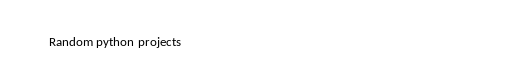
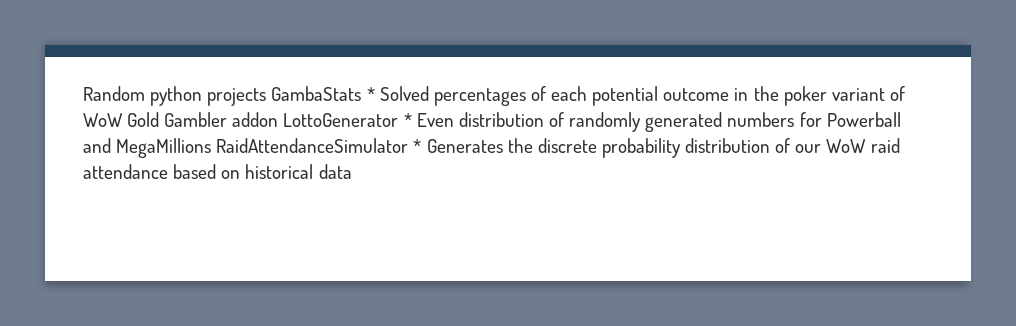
(181, 42) none -> [271,86,905,106] [83,112,901,132] [83,138,900,158] [83,164,352,179] GambaStats * Solved percentages of each potential outcome in the poker variant of WoW Gold Gambler addon LottoGenerator * Even distribution of randomly generated numbers for Powerball and MegaMillions RaidAttendanceSimulator * Generates the discrete probability distribution of our WoW raid attendance based on historical data

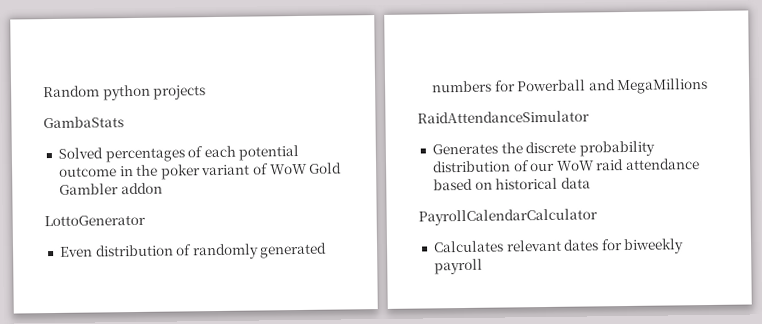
(267, 97) none -> (207, 92) //
[366,87,375,101] * -> (124, 122) //
(279, 119) none -> (163, 188) //
[403,113,412,127] * -> (146, 220) //
(212, 148) none -> (709, 86) //
[413,139,422,153] * -> (590, 117) //
(352, 171) none -> [418,208,598,226] [432,238,685,255] [433,258,483,275] // PayrollCalendarCalculator // Calculates relevant dates for biweekly payroll

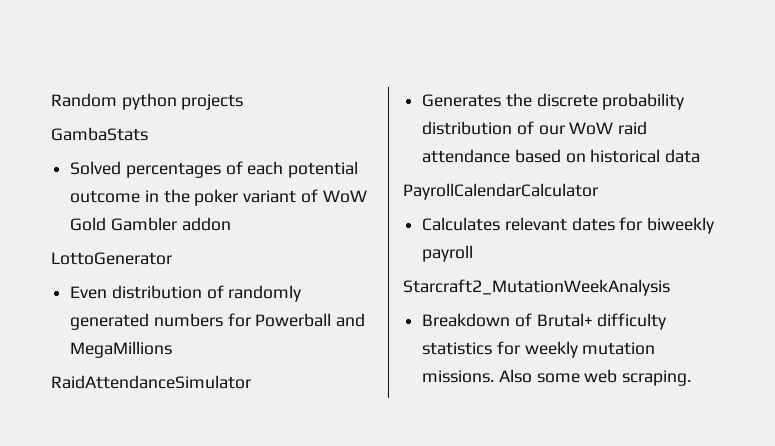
(483, 266) none -> [403,279,670,296] [422,313,667,330] [422,341,656,358] [422,369,692,386] // Starcraft2_MutationWeekAnalysis // Breakdown of Brutal+ difficulty statistics for weekly mutation missions. Also some web scraping.

